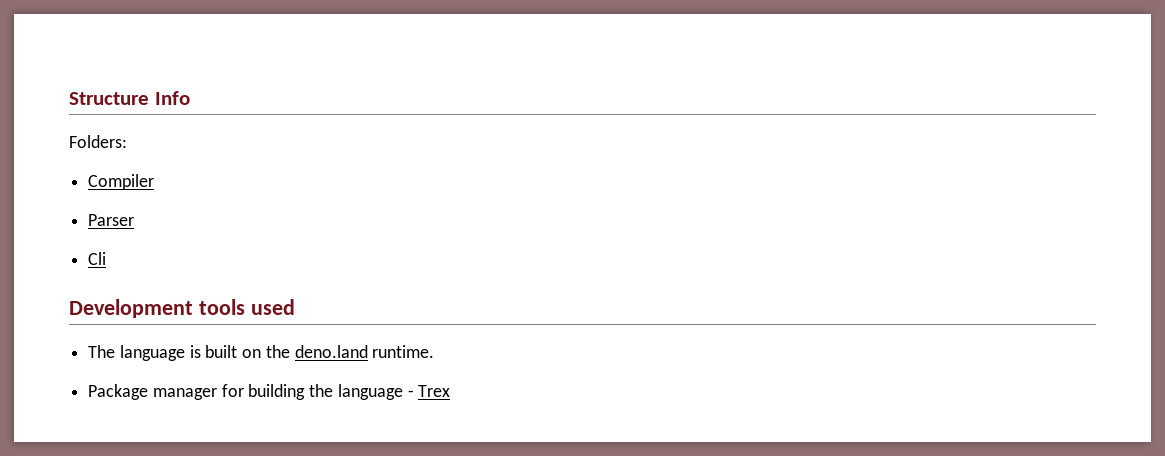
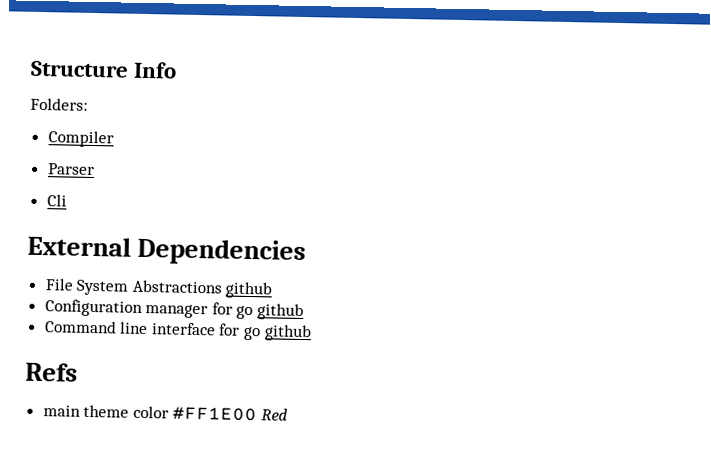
[69,299,295,318] [88,345,435,361] [88,384,451,400] Development tools used // The language is built on the deno.land runtime. // Package manager for building the language - Trex -> [27,235,307,267] [44,278,274,299] [44,299,305,321] [44,320,312,342] [25,362,78,382] [42,404,289,422] External Dependencies // File System Abstractions github // Configuration manager for go github // Command line interface for go github // Refs // main theme color #FF1E00 Red

